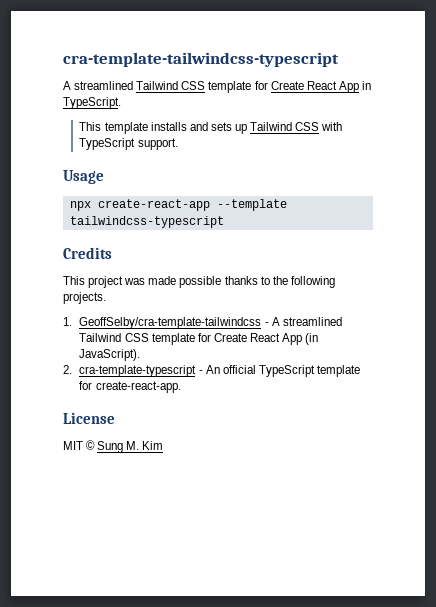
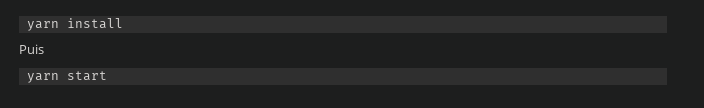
[63,52,339,67] [63,81,371,93] [63,97,121,109] [79,122,343,134] [79,138,178,150] [63,170,104,184] [69,199,287,211] [69,216,224,228] [63,247,112,259] [63,276,335,288] [63,292,106,304] [63,317,342,329] [79,333,319,345] [79,349,141,361] [63,365,360,377] [79,381,181,393] [63,412,115,424] [63,440,164,453] cra-template-tailwindcss-typescript // A streamlined Tailwind CSS template for Create React App in TypeScript. // This template installs and sets up Tailwind CSS with TypeScript support. // Usage // npx create-react-app --template tailwindcss-typescript // Credits // This project was made possible thanks to the following projects. // 1. GeoffSelby/cra-template-tailwindcss - A streamlined Tailwind CSS template for Create React App (in JavaScript). // 2. cra-template-typescript - An official TypeScript template for create-react-app. // License // MIT © Sung M. Kim -> [26,18,123,31] [19,44,44,54] [26,71,107,83] yarn install // Puis // yarn start

